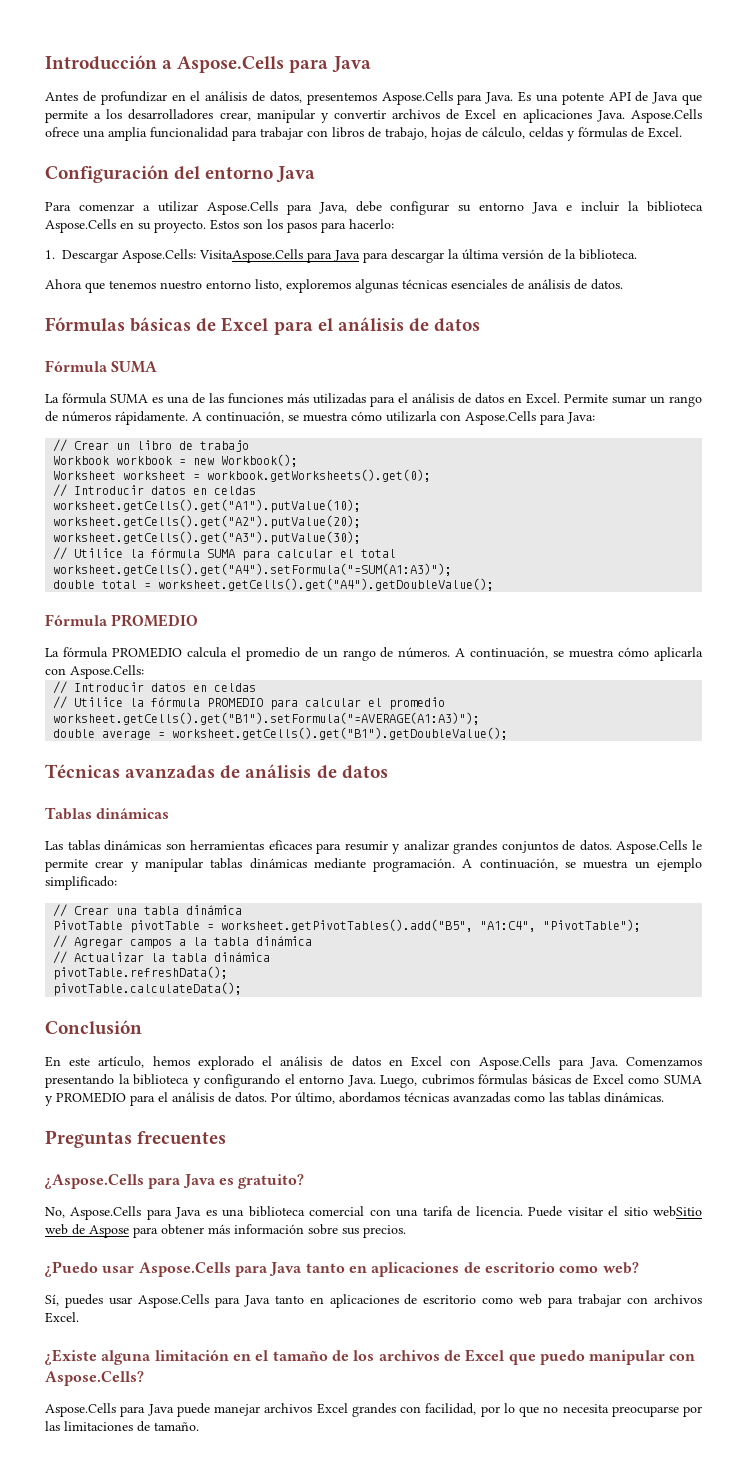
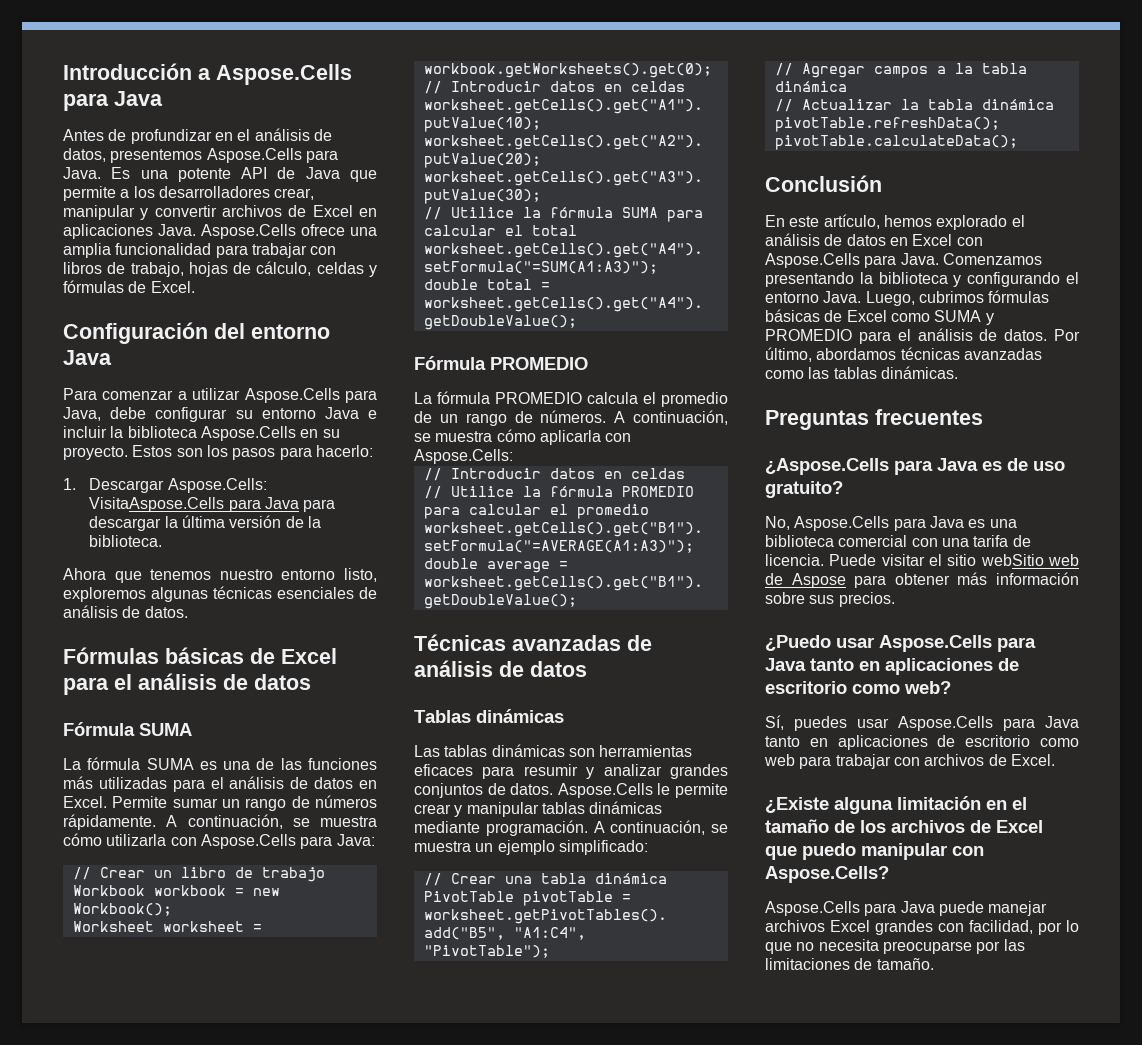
(234, 1181) none -> [1007,458,1065,471] de uso
(702, 1299) none -> [988,754,1007,766] de

